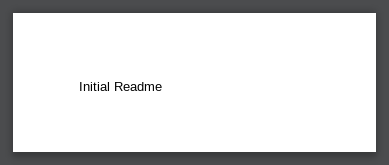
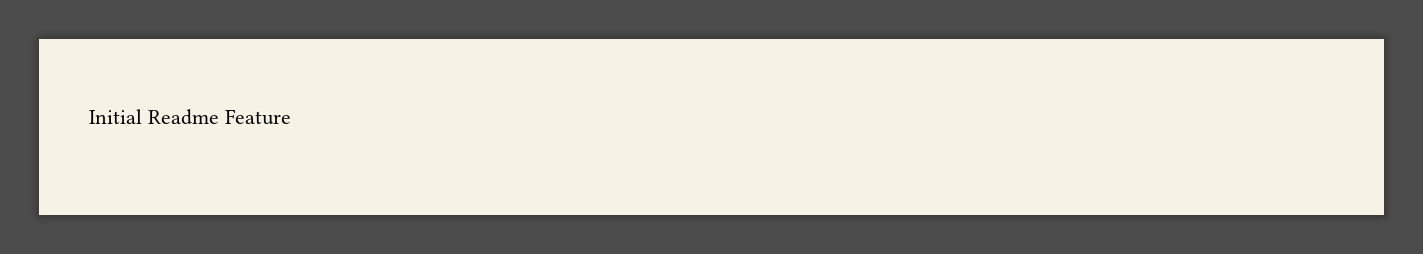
(162, 86) none -> [224,109,291,125] Feature

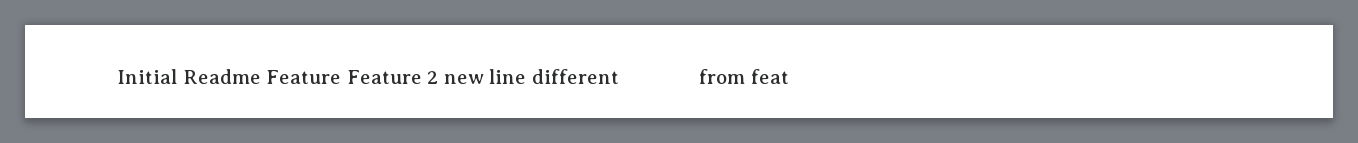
(291, 117) none -> [346,69,789,84] Feature 2 new line different from feat

